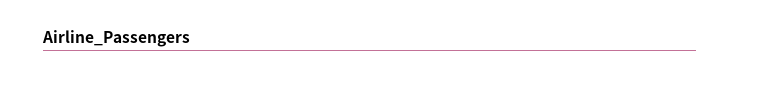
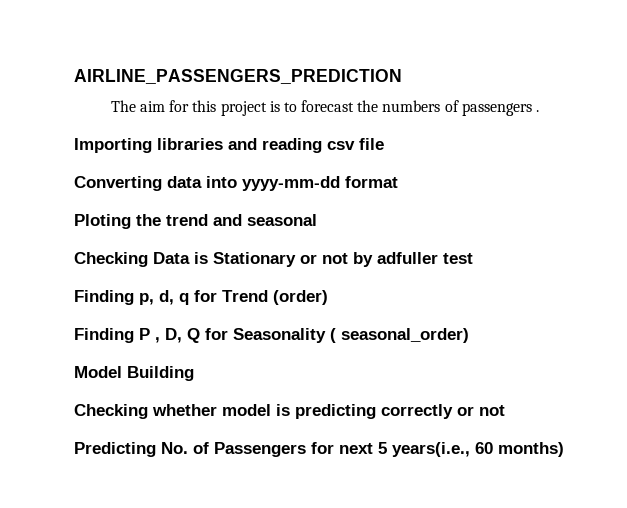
[42,30,190,47] Airline_Passengers -> [74,69,402,84] [110,100,540,116] [74,138,384,153] [74,176,398,191] [74,214,317,229] [74,252,473,267] [74,290,328,305] [74,328,469,343] [74,366,194,381] [74,404,505,419] [74,442,564,457] AIRLINE_PASSENGERS_PREDICTION // The aim for this project is to forecast the numbers of passengers . // Importing libraries and reading csv file // Converting data into yyyy-mm-dd format // Ploting the trend and seasonal // Checking Data is Stationary or not by adfuller test // Finding p, d, q for Trend (order) // Finding P , D, Q for Seasonality ( seasonal_order) // Model Building // Checking whether model is predicting correctly or not // Predicting No. of Passengers for next 5 years(i.e., 60 months)

